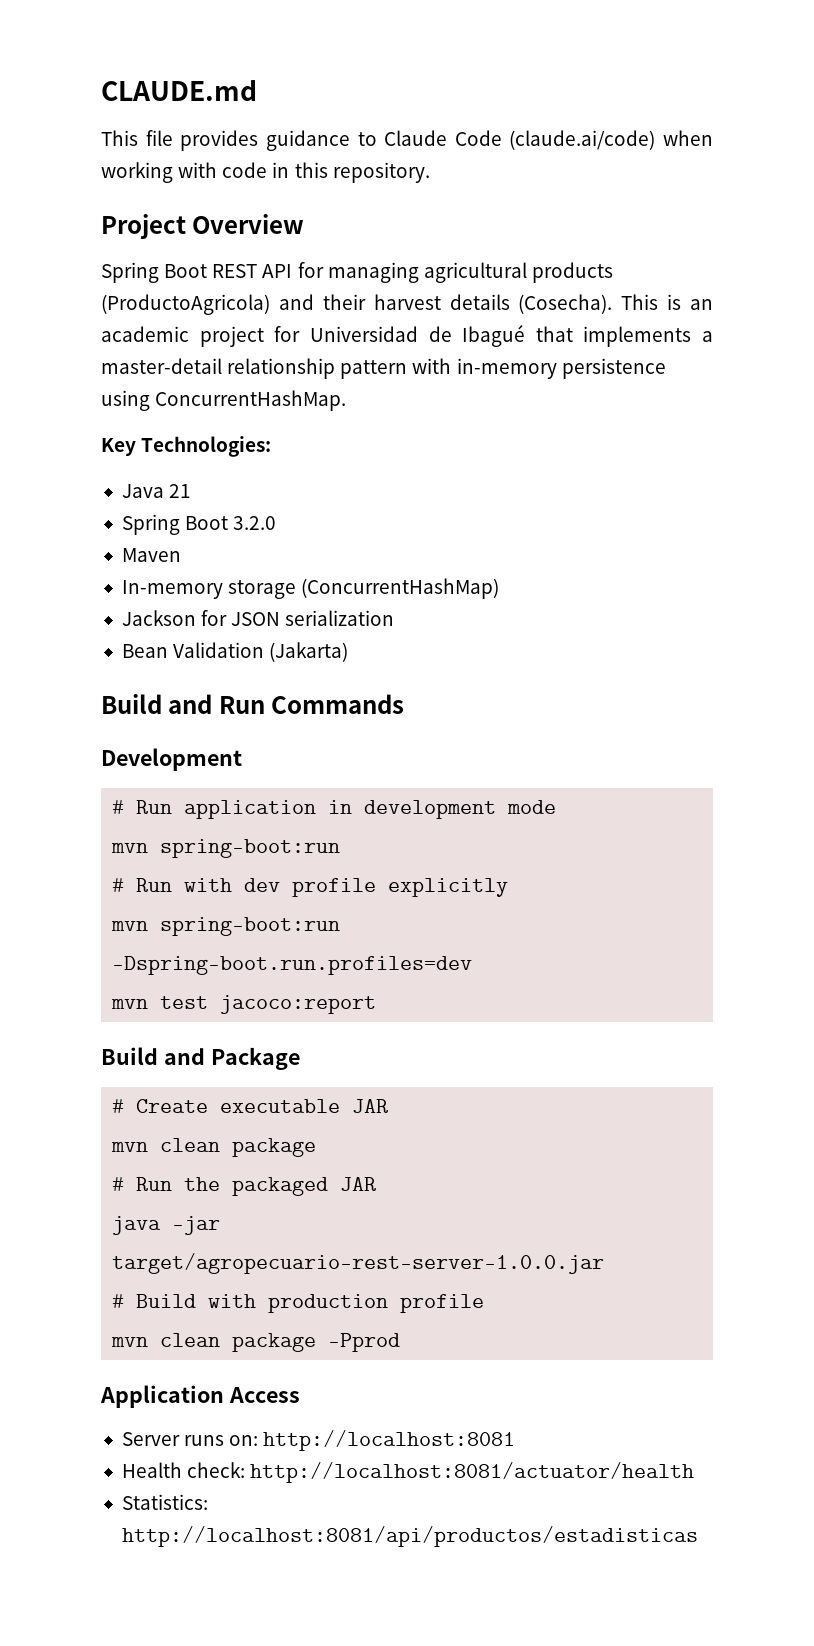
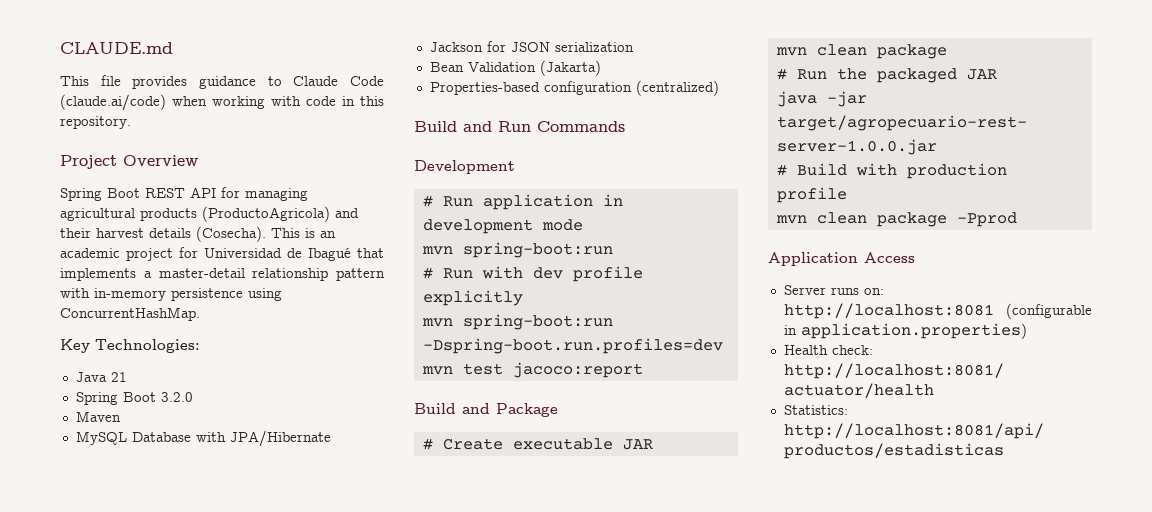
[121,578,500,599] In-memory storage (ConcurrentHashMap) -> [75,430,331,447] MySQL Database with JPA/Hibernate
(349, 652) none -> [429,80,719,96] // Properties-based configuration (centralized)
(516, 1440) none -> [1006,303,1092,319] [783,323,1027,339] (configurable in application.properties)

